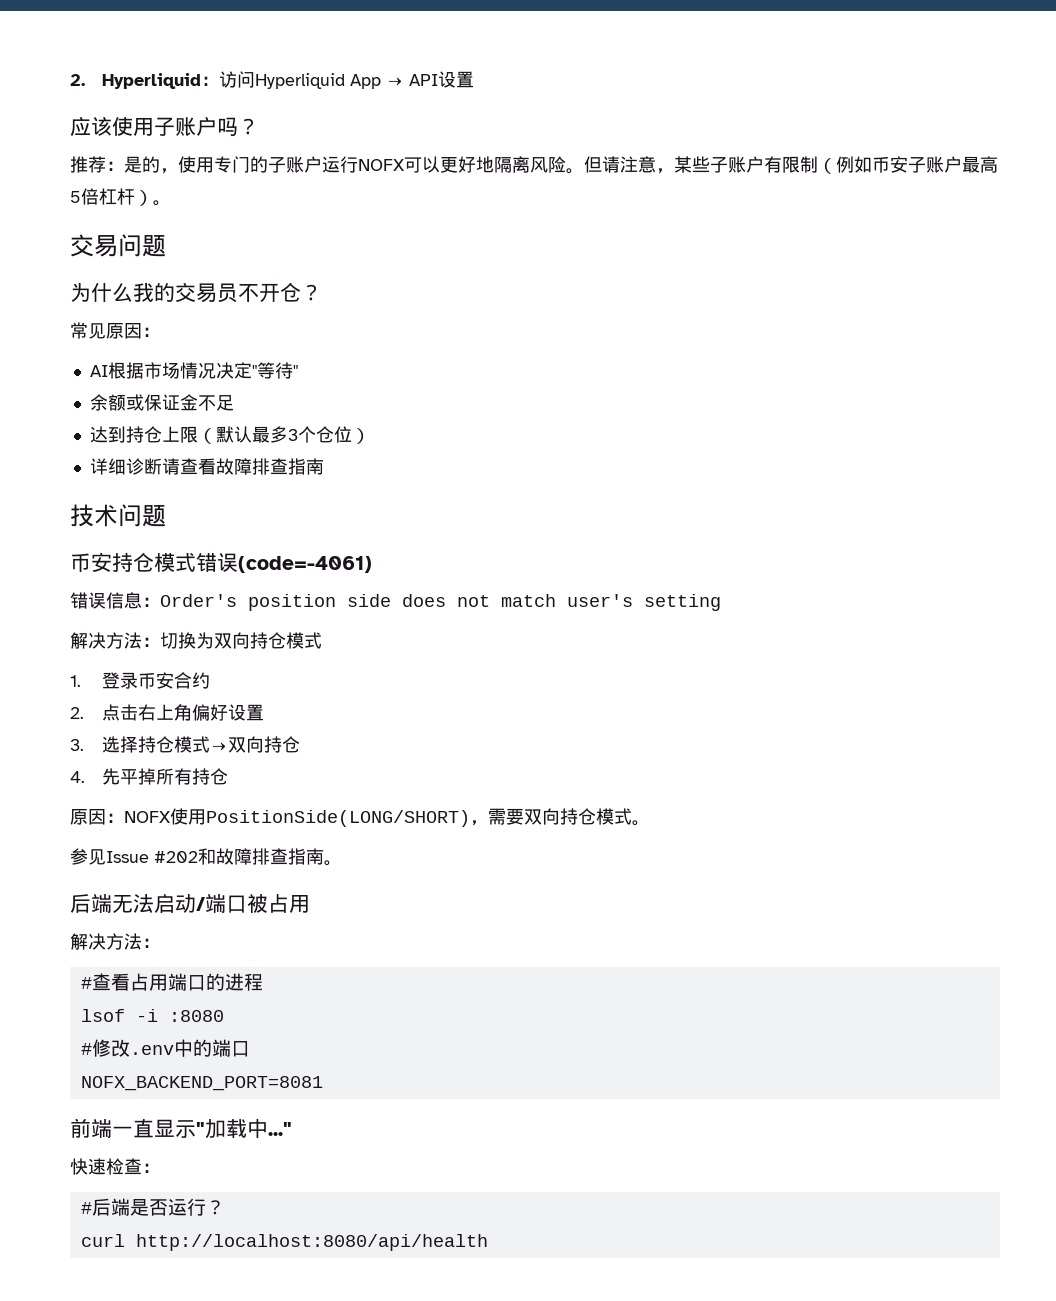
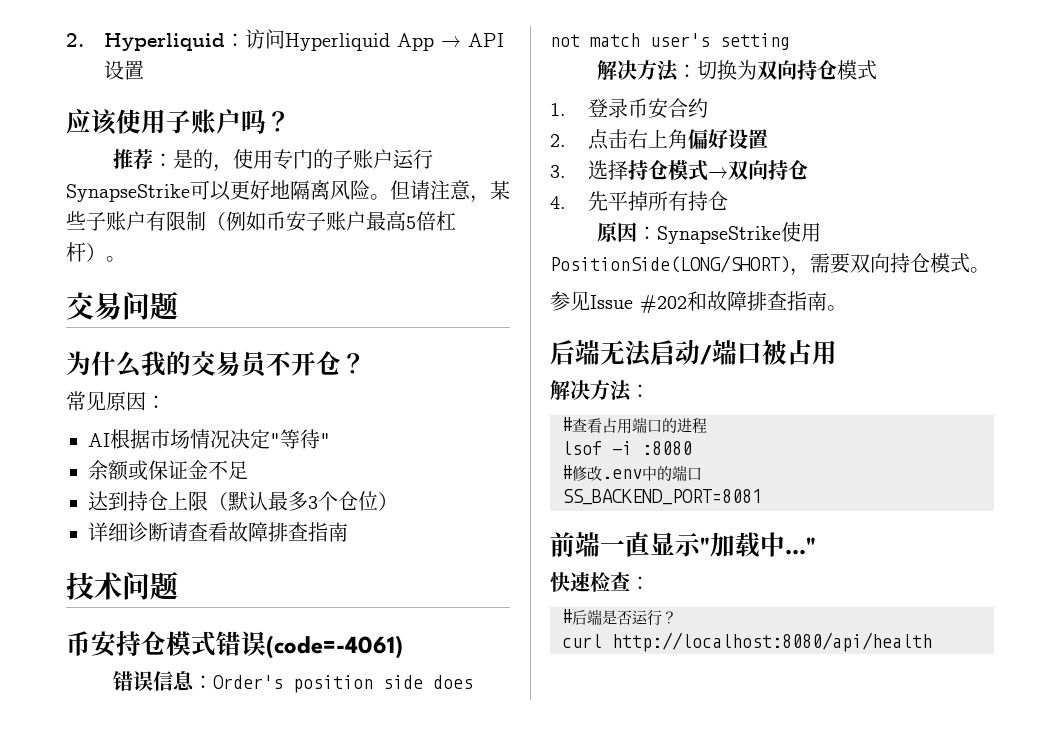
[358,159,405,171] NOFX -> [66,184,190,202] SynapseStrike
[124,811,171,823] NOFX -> [657,226,782,244] SynapseStrike
[80,1076,323,1091] NOFX_BACKEND_PORT=8081 -> [562,489,762,505] SS_BACKEND_PORT=8081

